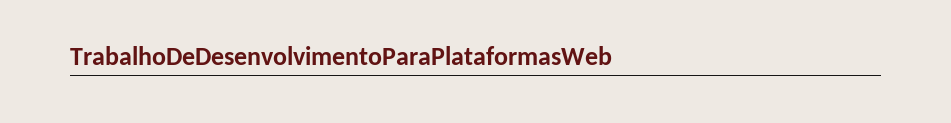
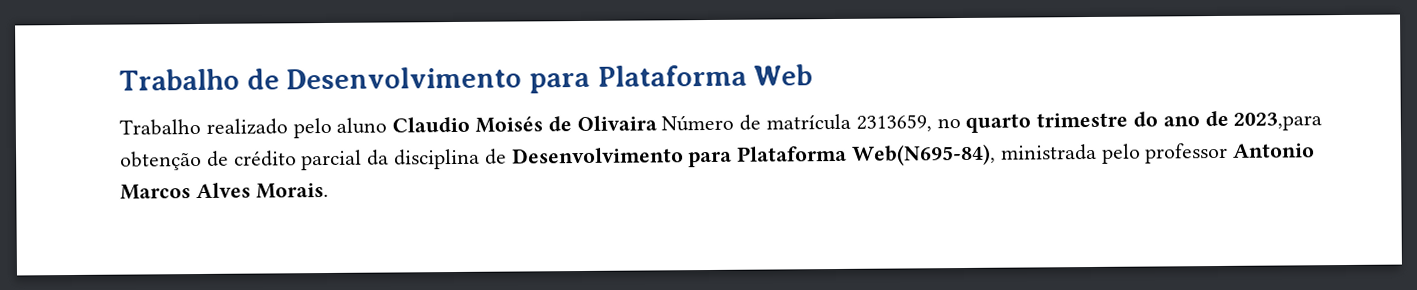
[70,46,612,65] TrabalhoDeDesenvolvimentoParaPlataformasWeb -> [119,64,814,94] [119,110,1323,139] [120,142,1316,171] [120,182,329,200] Trabalho de Desenvolvimento para Plataforma Web // Trabalho realizado pelo aluno Claudio Moisés de Olivaira Número de matrícula 2313659, no quarto trimestre do ano de 2023,para obtenção de crédito parcial da disciplina de Desenvolvimento para Plataforma Web(N695-84), ministrada pelo professor Antonio Marcos Alves Morais.

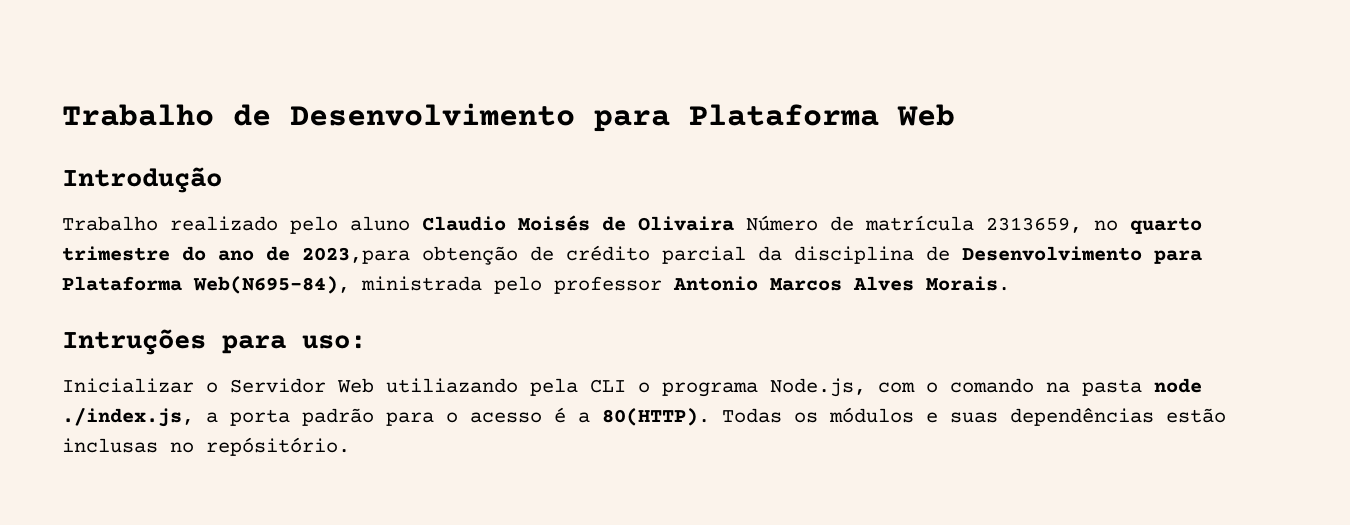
(814, 75) none -> [62,167,222,193] // Introdução
(329, 190) none -> [62,329,366,355] [62,378,1202,397] [62,407,1226,427] [62,437,350,456] // Intruções para uso: // Inicializar o Servidor Web utiliazando pela CLI o programa Node.js, com o comando na pasta node ./index.js, a porta padrão para o acesso é a 80(HTTP). Todas os módulos e suas dependências estão inclusas no repósitório.

